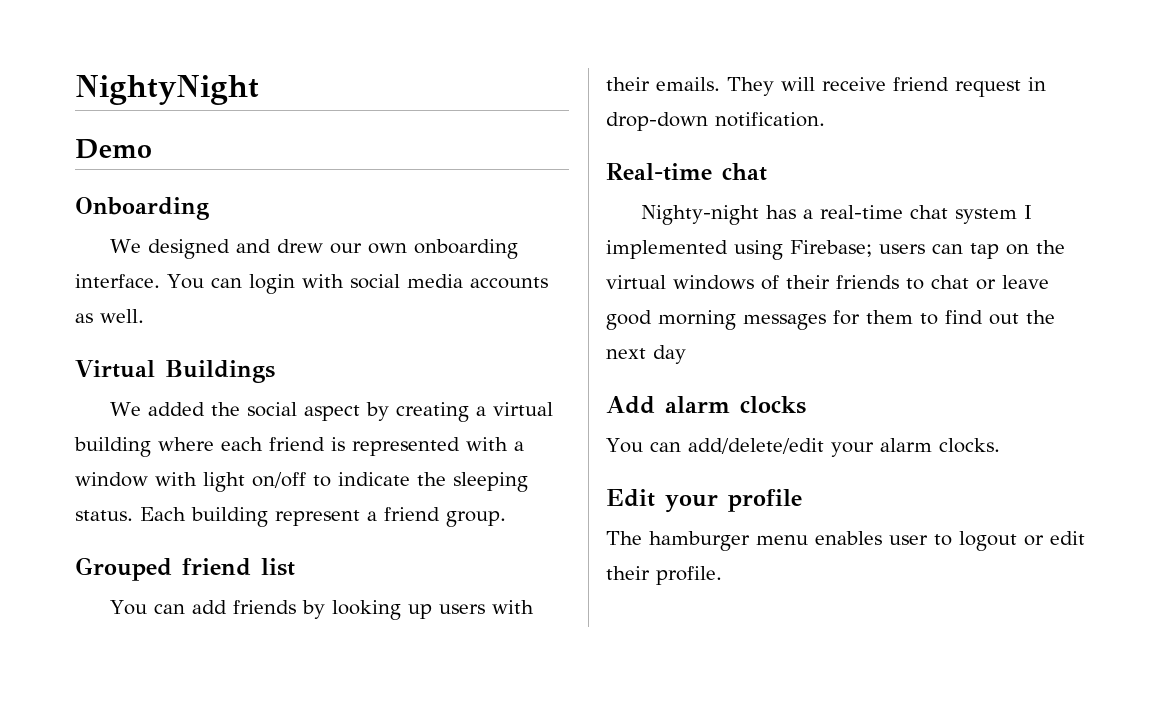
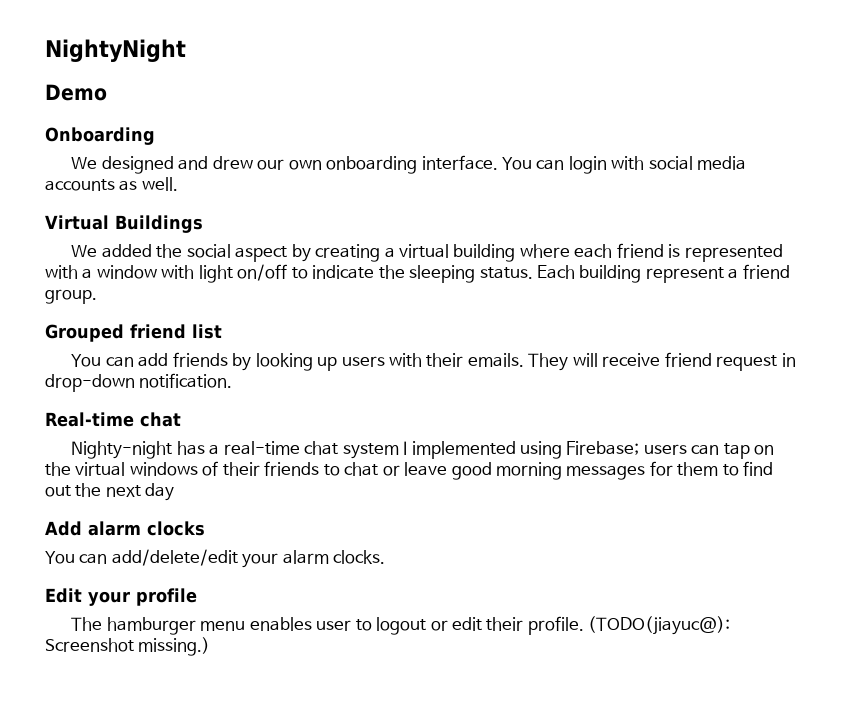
(722, 575) none -> [588,616,731,635] [45,637,211,656] (TODO(jiayuc@): Screenshot missing.)

